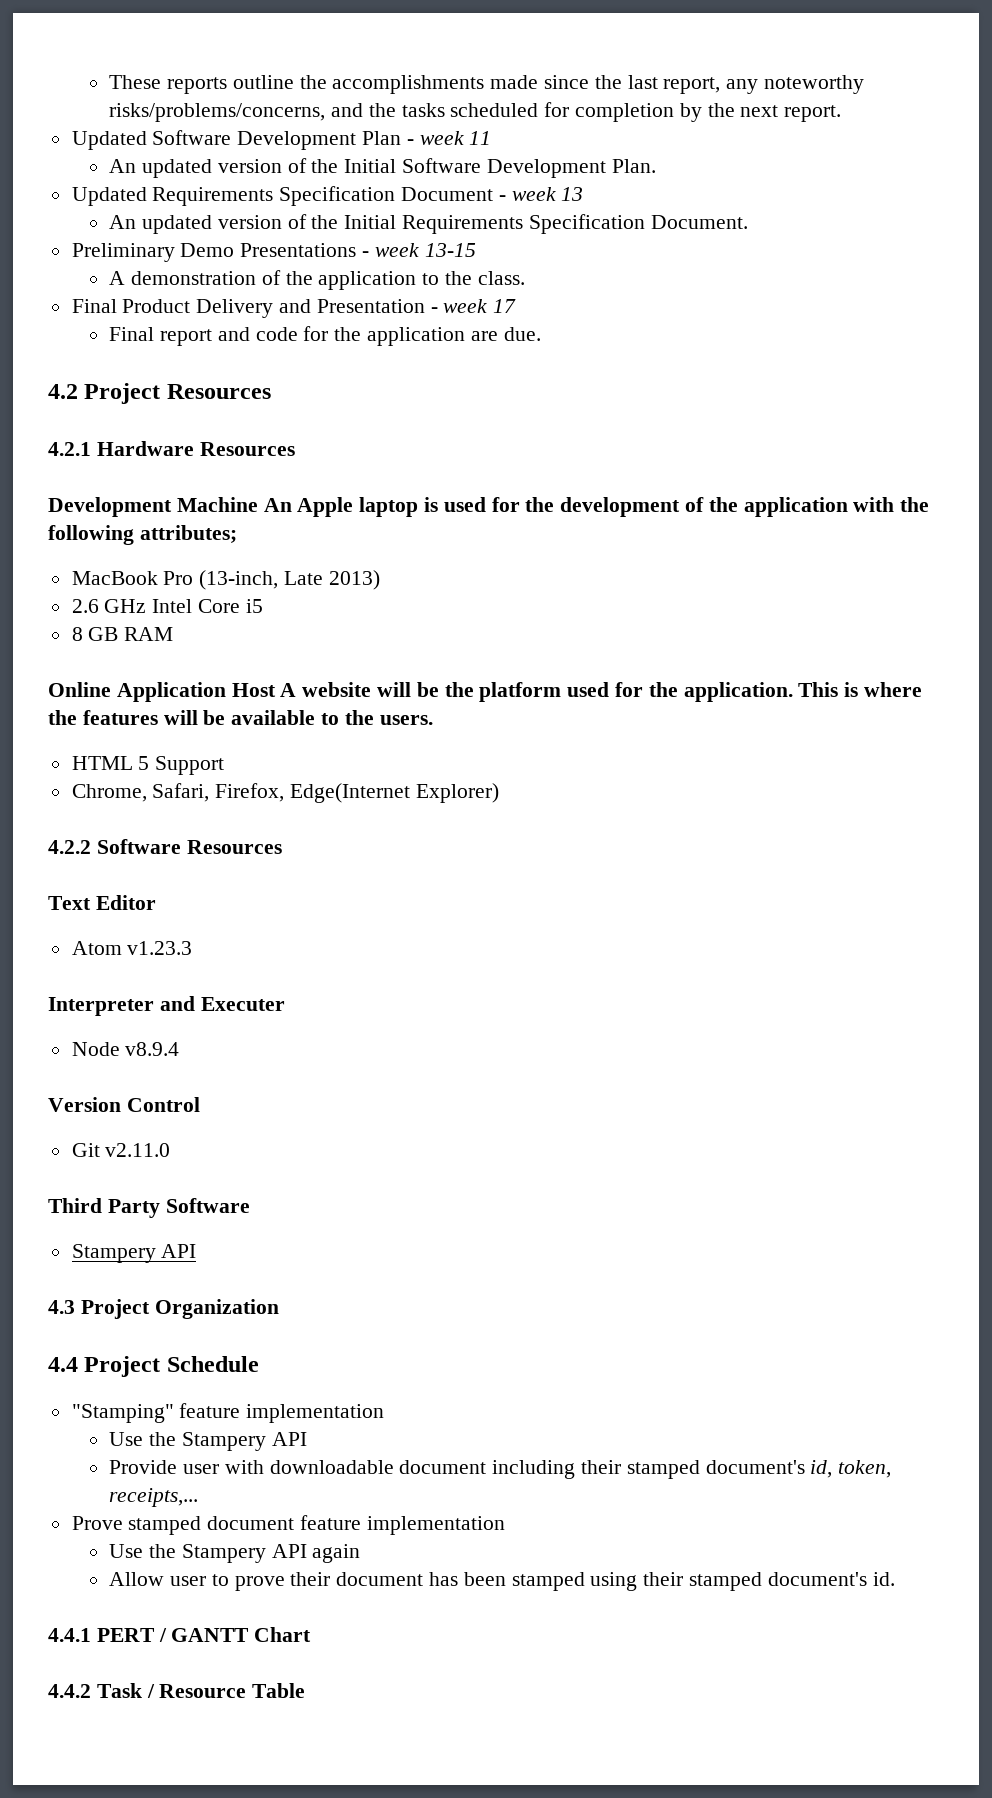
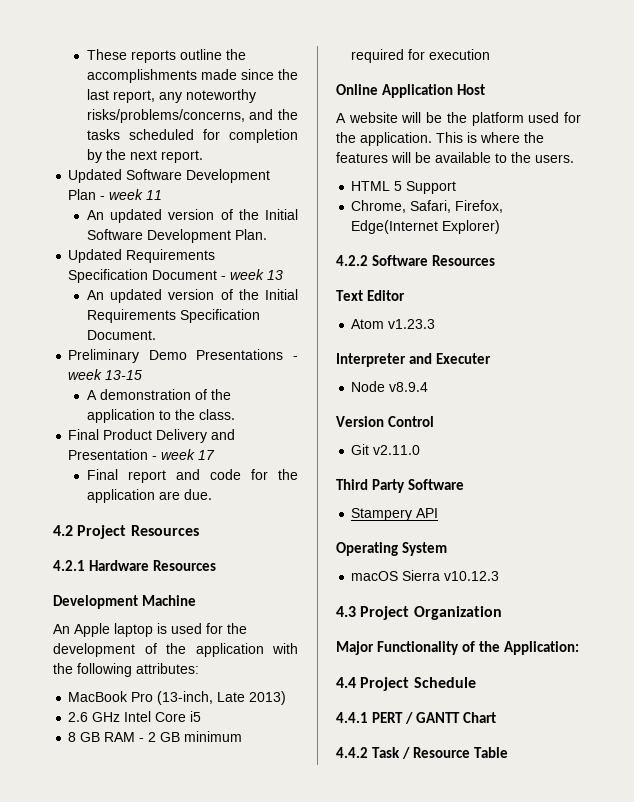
(258, 504) none -> (197, 600) //
[139,525,237,543] attributes; -> [136,663,199,674] attributes:
(174, 634) none -> [139,731,243,742] [351,49,491,63] - 2 GB minimum required for execution
(276, 690) none -> (486, 89) //
[48,1299,279,1319] [48,1356,259,1377] [71,1403,385,1423] [109,1432,307,1451] [109,1460,892,1479] [109,1488,199,1507] [71,1515,505,1535] [109,1544,361,1563] [109,1572,895,1591] 4.3 Project Organization // 4.4 Project Schedule // "Stamping" feature implementation // Use the Stampery API // Provide user with downloadable document including their stamped document's id, token, receipts,... // Prove stamped document feature implementation // Use the Stampery API again // Allow user to prove their document has been stamped using their stamped document's id. -> [336,542,448,556] [351,570,500,581] [336,606,502,620] [336,641,580,655] [336,677,476,691] Operating System // macOS Sierra v10.12.3 // 4.3 Project Organization // Major Functionality of the Application: // 4.4 Project Schedule

